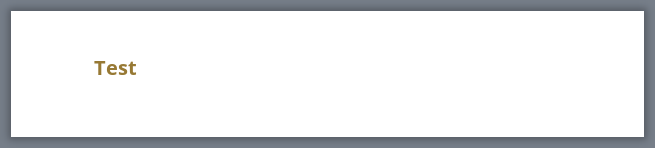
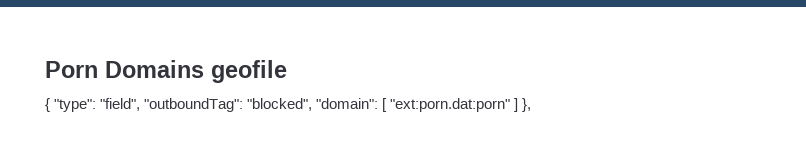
[94,61,137,75] Test -> [45,60,287,83] [45,98,532,112] Porn Domains geofile // { "type": "field", "outboundTag": "blocked", "domain": [ "ext:porn.dat:porn" ] },

